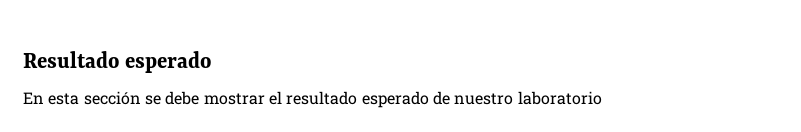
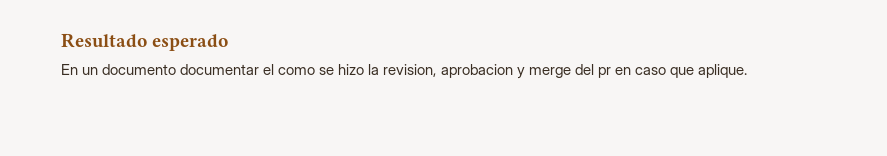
[48,91,602,108] esta sección se debe mostrar el resultado esperado de nuestro laboratorio -> [82,64,747,79] un documento documentar el como se hizo la revision, aprobacion y merge del pr en caso que aplique.

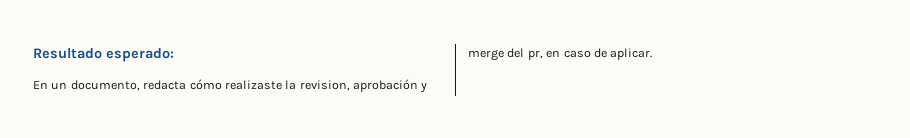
[152,34,229,51] esperado -> [106,48,174,62] esperado:
[102,64,365,75] documento documentar el como se hizo -> [70,79,282,91] documento, redacta cómo realizaste
[440,64,513,78] aprobacion -> [353,79,418,92] aprobación
[597,67,611,78] pr -> [527,50,543,60] pr,
[669,64,747,78] que aplique. -> [593,48,653,60] de aplicar.

